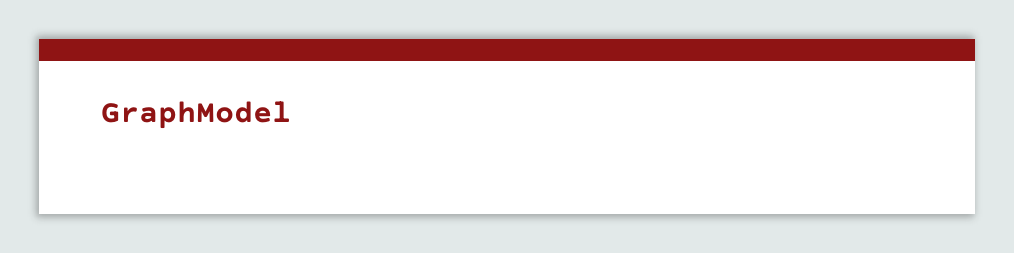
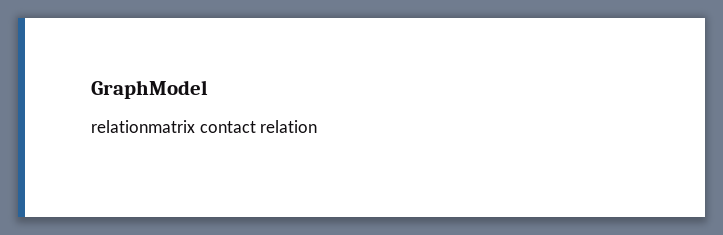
(291, 115) none -> [91,120,318,133] // relationmatrix contact relation

